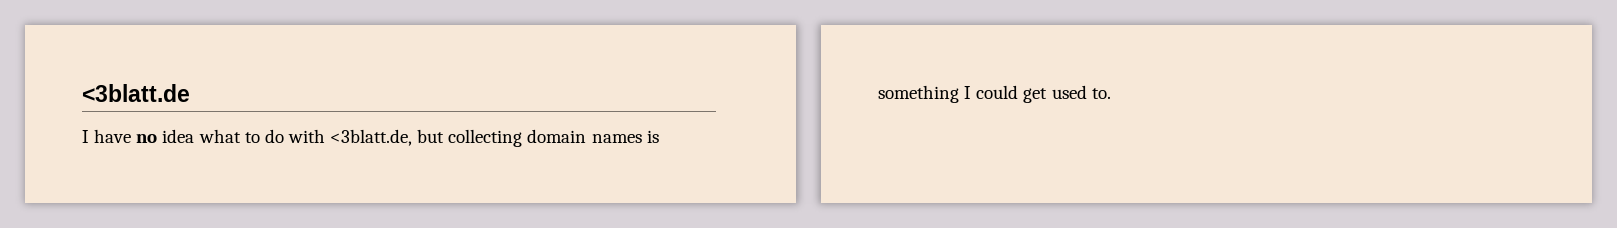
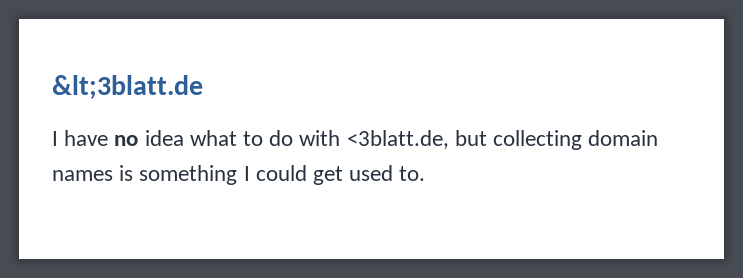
[82,84,190,102] <3blatt.de -> [52,75,203,99] &lt;3blatt.de

